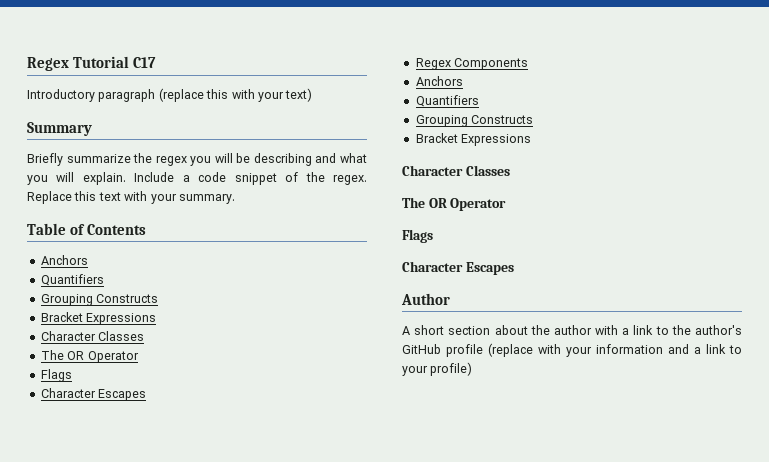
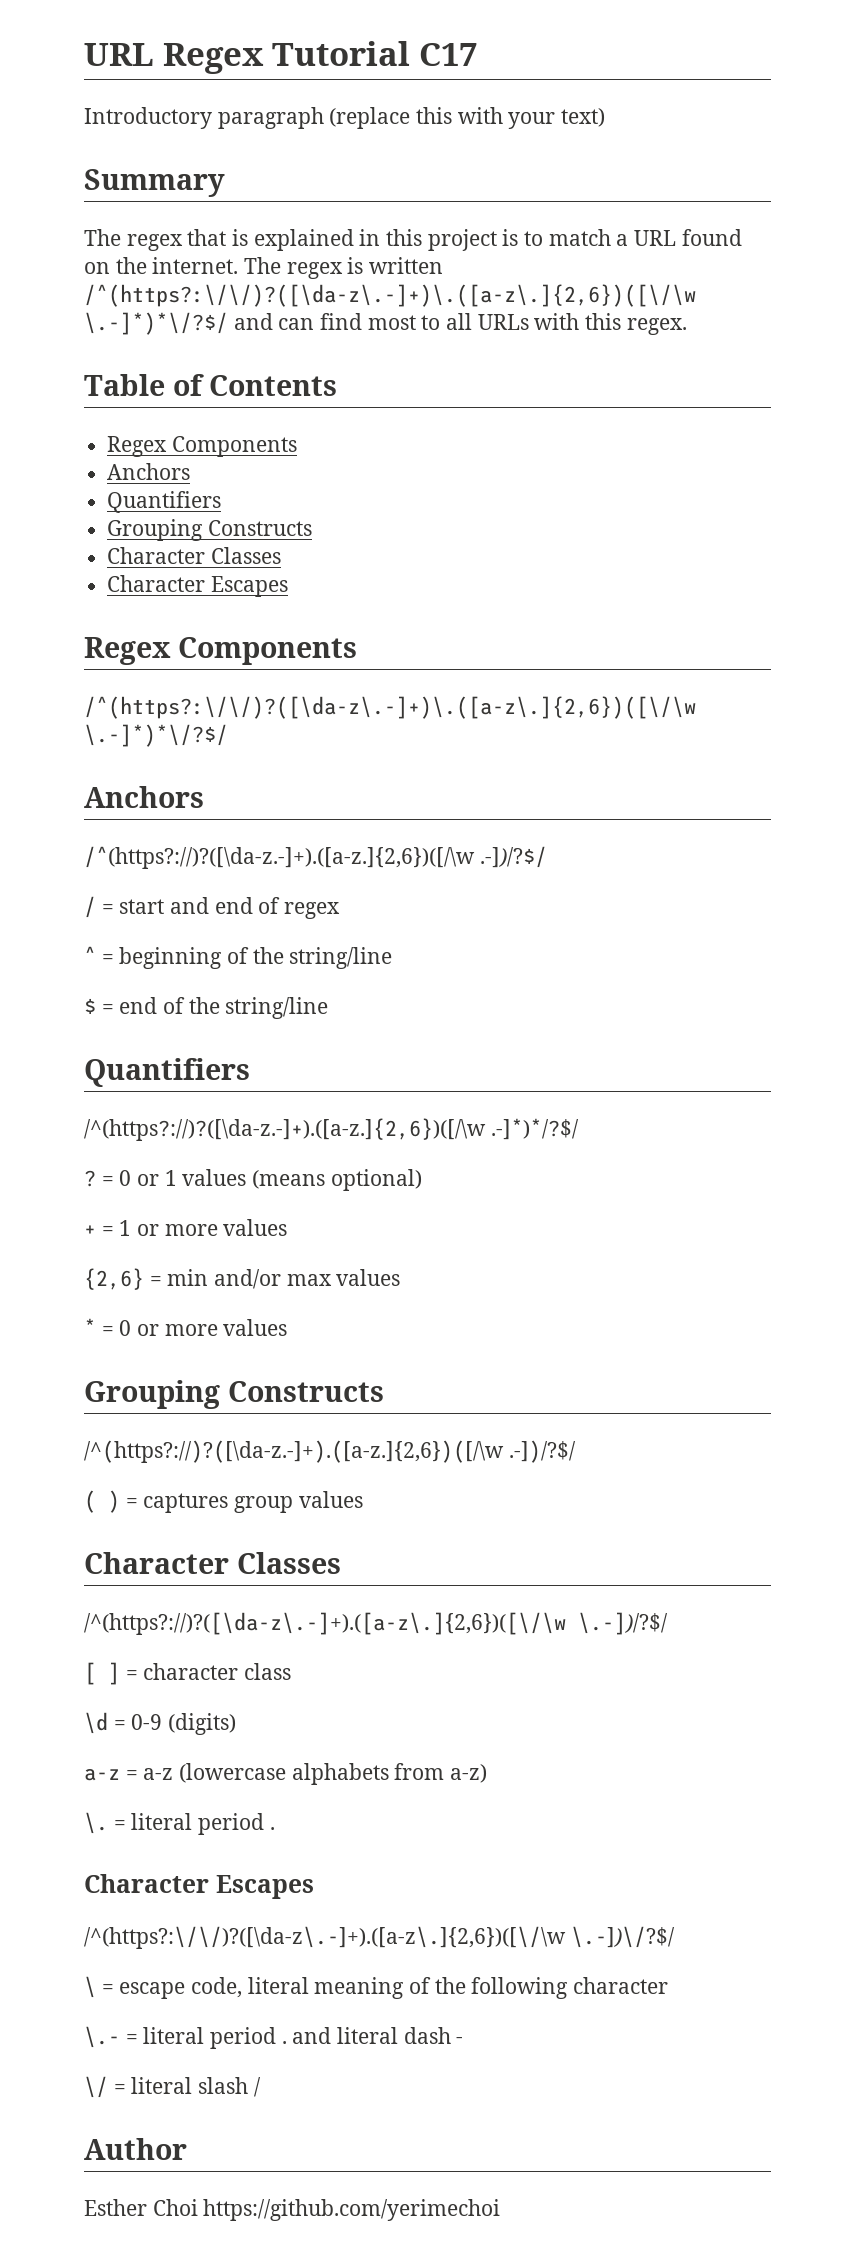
(27, 64) none -> [84,43,154,66] URL
[27,153,367,166] [27,172,368,185] [27,191,235,204] [27,223,146,235] [40,255,88,265] [40,274,104,286] [40,294,159,306] [40,312,157,325] [40,331,145,341] [40,350,139,363] [40,369,72,382] [40,388,147,401] Briefly summarize the regex you will be describing and what you will explain. Include a code snippet of the regex. Replace this text with your summary. // Table of Contents // Anchors // Quantifiers // Grouping Constructs // Bracket Expressions // Character Classes // The OR Operator // Flags // Character Escapes -> [84,229,742,251] [84,257,444,279] [84,284,696,307] [84,312,687,335] [84,374,338,396] The regex that is explained in this project is to match a URL found on the internet. The regex is written /^(https?:\/\/)?([\da-z\.-]+)\.([a-z\.]{2,6})([\/\w \.-]*)*\/?$/ and can find most to all URLs with this regex. // Table of Contents
[415,133,532,146] [402,165,510,176] [402,197,507,211] [402,229,433,243] [402,261,514,275] [401,293,450,305] [402,325,742,335] [402,343,742,357] [402,362,473,376] Bracket Expressions // Character Classes // The OR Operator // Flags // Character Escapes // Author // A short section about the author with a link to the author's GitHub profile (replace with your information and a link to your profile) -> [107,547,281,564] [107,575,288,597] [84,637,357,665] [84,696,696,719] [84,724,228,747] [84,786,204,808] [84,846,547,869] [84,896,341,919] [84,946,393,969] [84,997,329,1019] [84,1058,250,1087] [84,1118,579,1141] [84,1169,422,1191] [84,1219,288,1236] [84,1268,401,1290] [84,1318,288,1336] [84,1380,384,1409] [84,1440,576,1463] [84,1490,363,1513] [84,1552,341,1574] [84,1612,668,1635] [84,1662,292,1685] [84,1712,237,1735] [84,1763,488,1785] [84,1812,275,1835] [84,1874,314,1899] [84,1926,675,1949] [84,1976,669,1999] [84,2026,464,2049] [84,2076,261,2098] [84,2138,187,2160] [84,2199,501,2221] Character Classes // Character Escapes // Regex Components // /^(https?:\/\/)?([\da-z\.-]+)\.([a-z\.]{2,6})([\/\w \.-]*)*\/?$/ // Anchors // /^(https?://)?([\da-z.-]+).([a-z.]{2,6})([/\w .-])/?$/ // / = start and end of regex // ^ = beginning of the string/line // $ = end of the string/line // Quantifiers // /^(https?://)?([\da-z.-]+).([a-z.]{2,6})([/\w .-]*)*/?$/ // ? = 0 or 1 values (means optional) // + = 1 or more values // {2,6} = min and/or max values // * = 0 or more values // Grouping Constructs // /^(https?://)?([\da-z.-]+).([a-z.]{2,6})([/\w .-])/?$/ // ( ) = captures group values // Character Classes // /^(https?://)?([\da-z\.-]+).([a-z\.]{2,6})([\/\w \.-])/?$/ // [ ] = character class // \d = 0-9 (digits) // a-z = a-z (lowercase alphabets from a-z) // \. = literal period . // Character Escapes // /^(https?:\/\/)?([\da-z\.-]+).([a-z\.]{2,6})([\/\w \.-])\/?$/ // \ = escape code, literal meaning of the following character // \.- = literal period . and literal dash - // \/ = literal slash / // Author // Esther Choi https://github.com/yerimechoi

